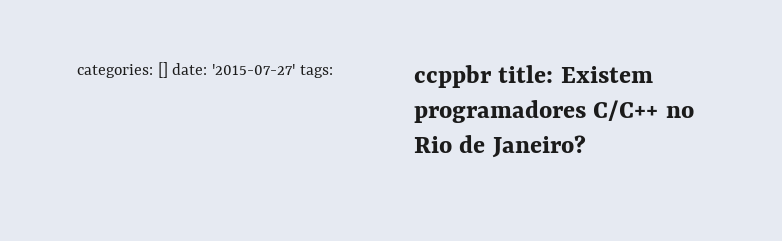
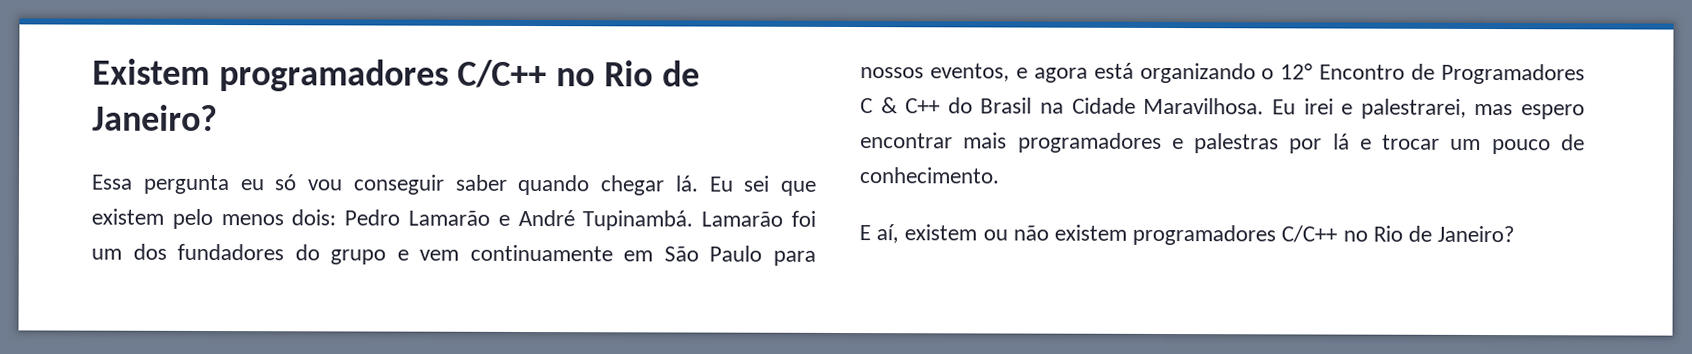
[77,62,333,78] [414,65,554,88] categories: [] date: '2015-07-27' tags: // ccppbr title: -> (92, 71) none
(586, 146) none -> [91,174,816,196] [91,208,816,231] [91,243,816,266] [860,62,1585,85] [860,97,1586,120] [860,132,1585,155] [859,167,1000,184] [859,224,1516,246] // Essa pergunta eu só vou conseguir saber quando chegar lá. Eu sei que existem pelo menos dois: Pedro Lamarão e André Tupinambá. Lamarão foi um dos fundadores do grupo e vem continuamente em São Paulo para nossos eventos, e agora está organizando o 12° Encontro de Programadores C & C++ do Brasil na Cidade Maravilhosa. Eu irei e palestrarei, mas espero encontrar mais programadores e palestras por lá e trocar um pouco de conhecimento. // E aí, existem ou não existem programadores C/C++ no Rio de Janeiro?

